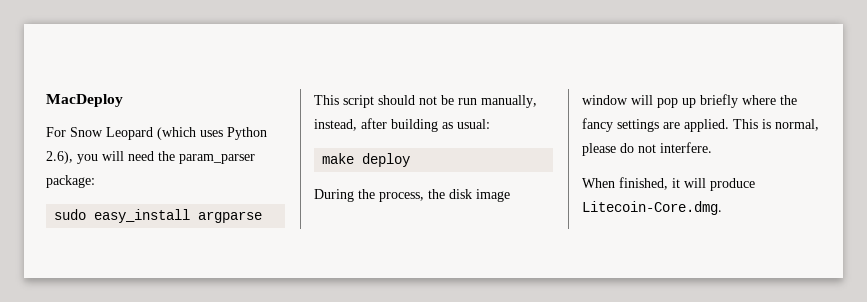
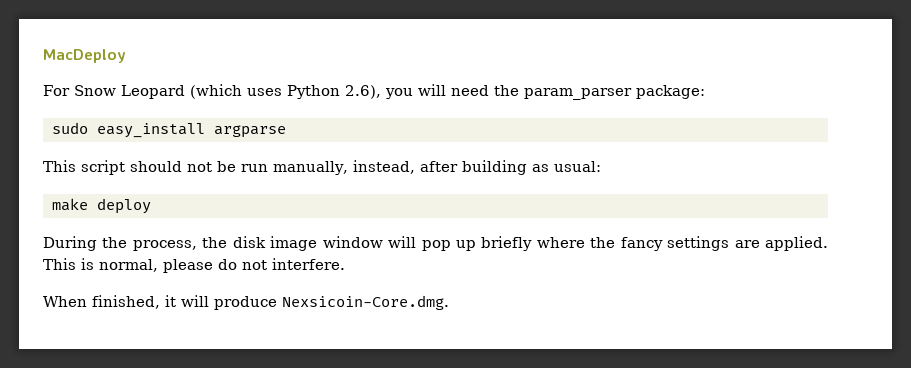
[582,201,722,215] Litecoin-Core.dmg. -> [282,295,449,310] Nexsicoin-Core.dmg.

